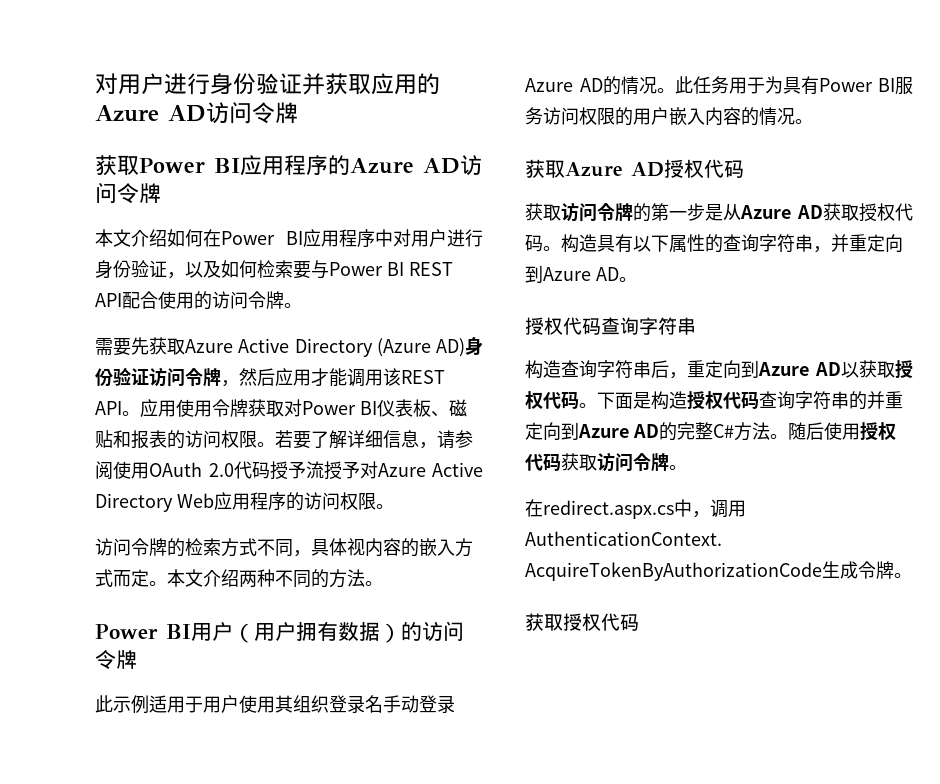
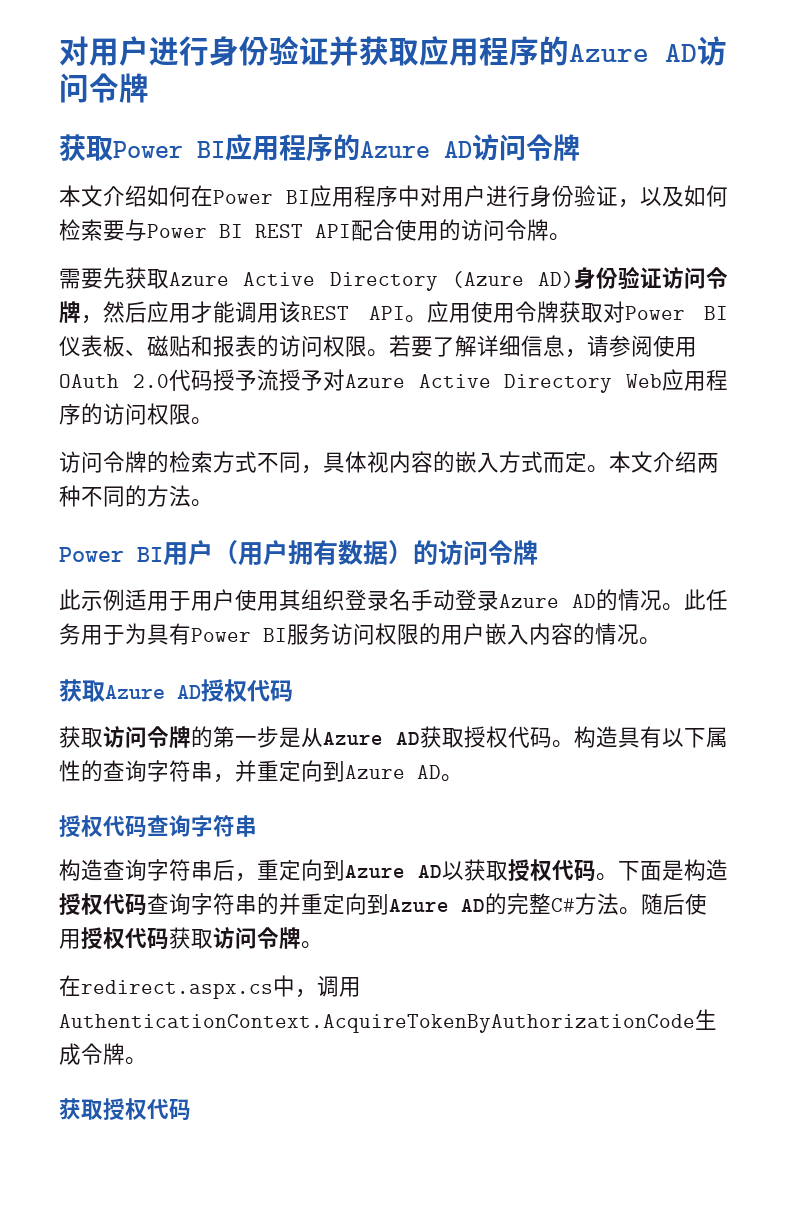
(417, 84) none -> [479,36,539,66] 程序

